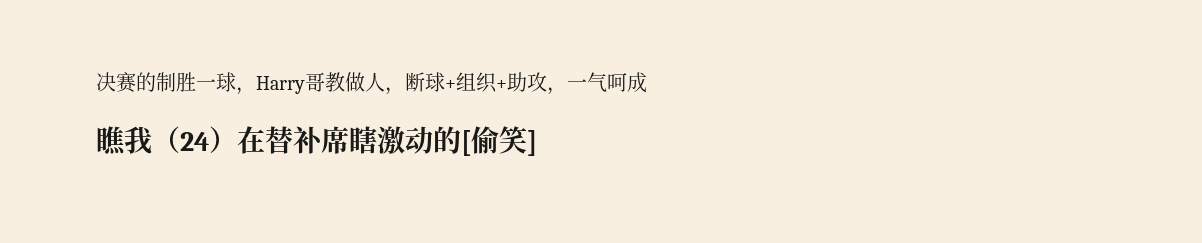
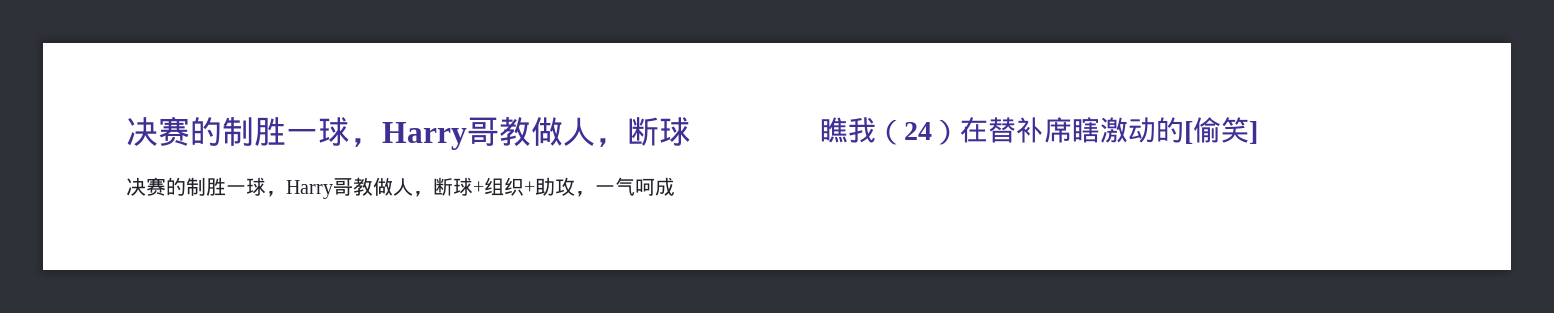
[96,72,445,95] 决赛的制胜一球，Harry哥教做人，断球 -> [126,116,691,150] [126,177,473,199] 决赛的制胜一球，Harry哥教做人，断球 // 决赛的制胜一球，Harry哥教做人，断球

